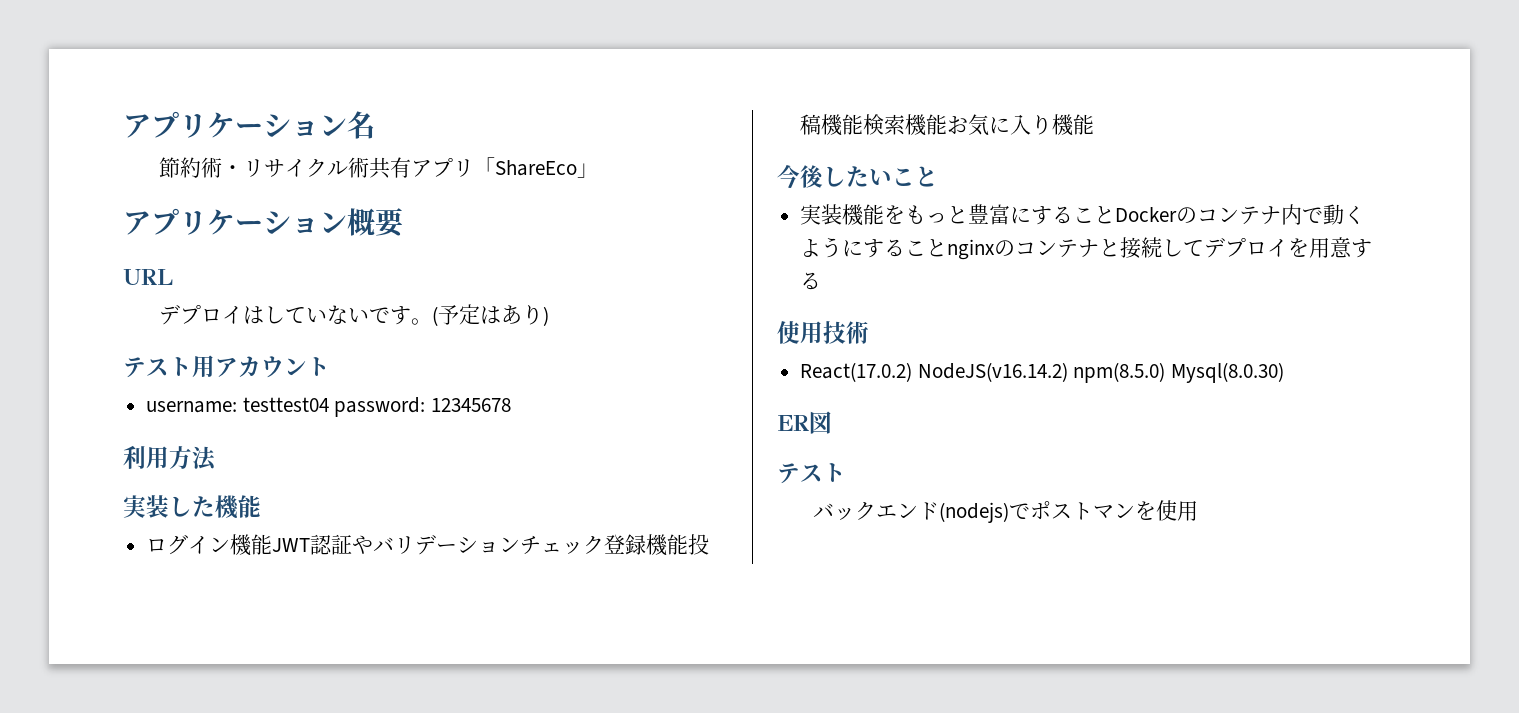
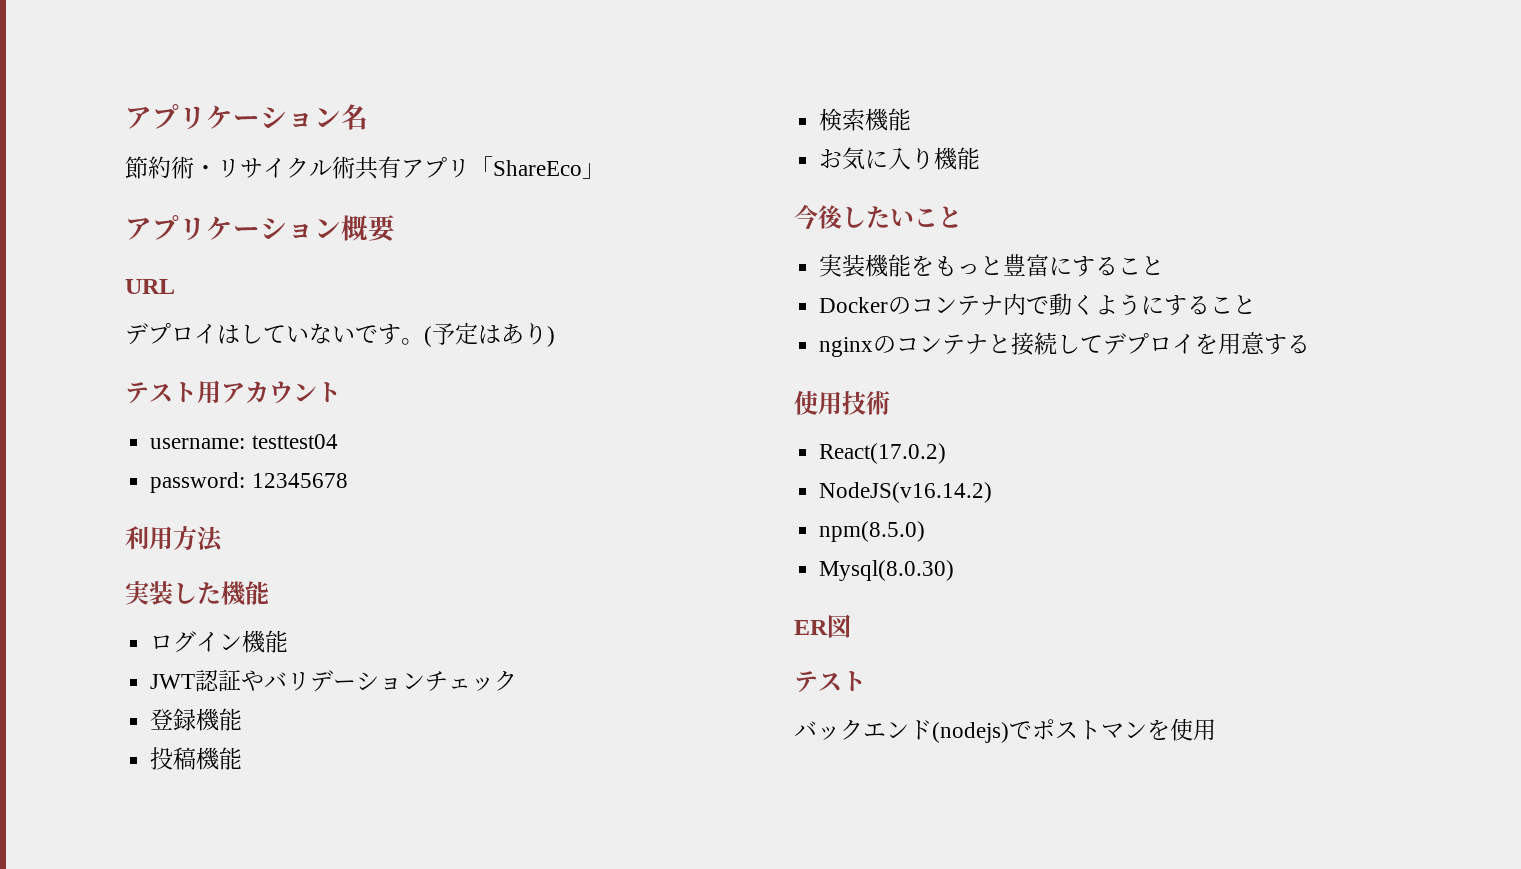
(329, 404) none -> (338, 441) //
(273, 544) none -> (289, 641) //
(605, 545) none -> (518, 681) //
(689, 544) none -> (243, 719) //
(864, 124) none -> (243, 758) //
(948, 124) none -> (912, 119) //
(1116, 215) none -> (1165, 265) //
(948, 248) none -> (1257, 304) //
(913, 372) none -> (947, 453) //
(1068, 372) none -> (993, 492) //
(1166, 372) none -> (926, 531) //

